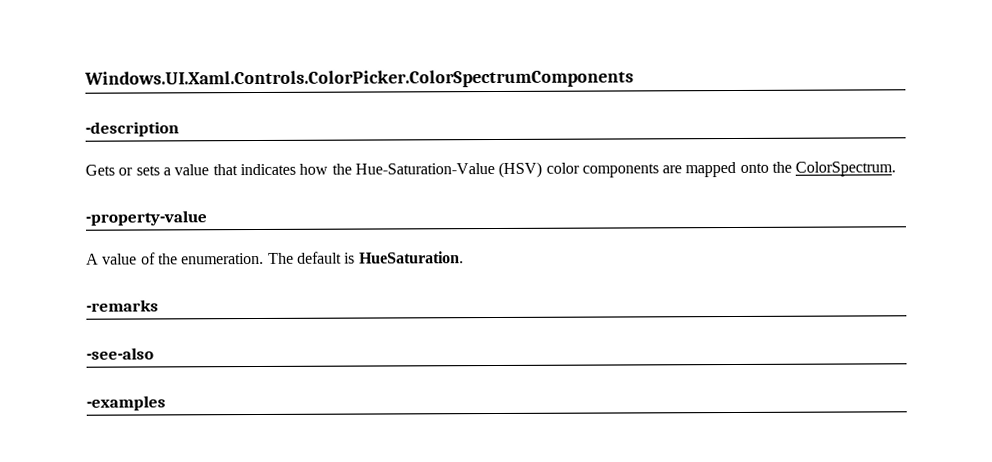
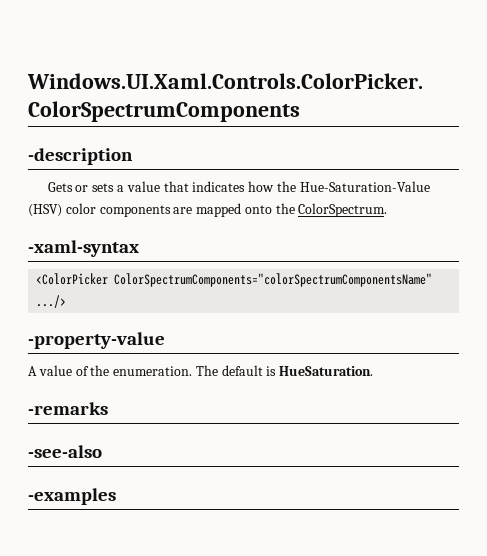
(897, 169) none -> [28,240,139,257] [36,273,433,287] [36,295,67,308] // -xaml-syntax // <ColorPicker ColorSpectrumComponents="colorSpectrumComponentsName" .../>

